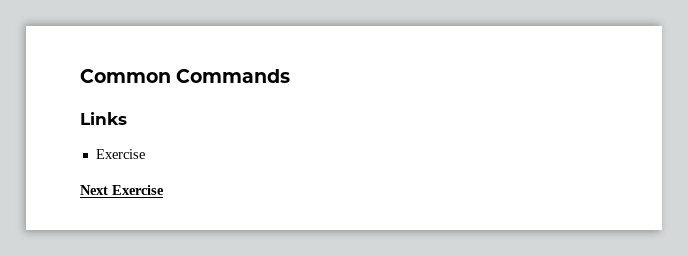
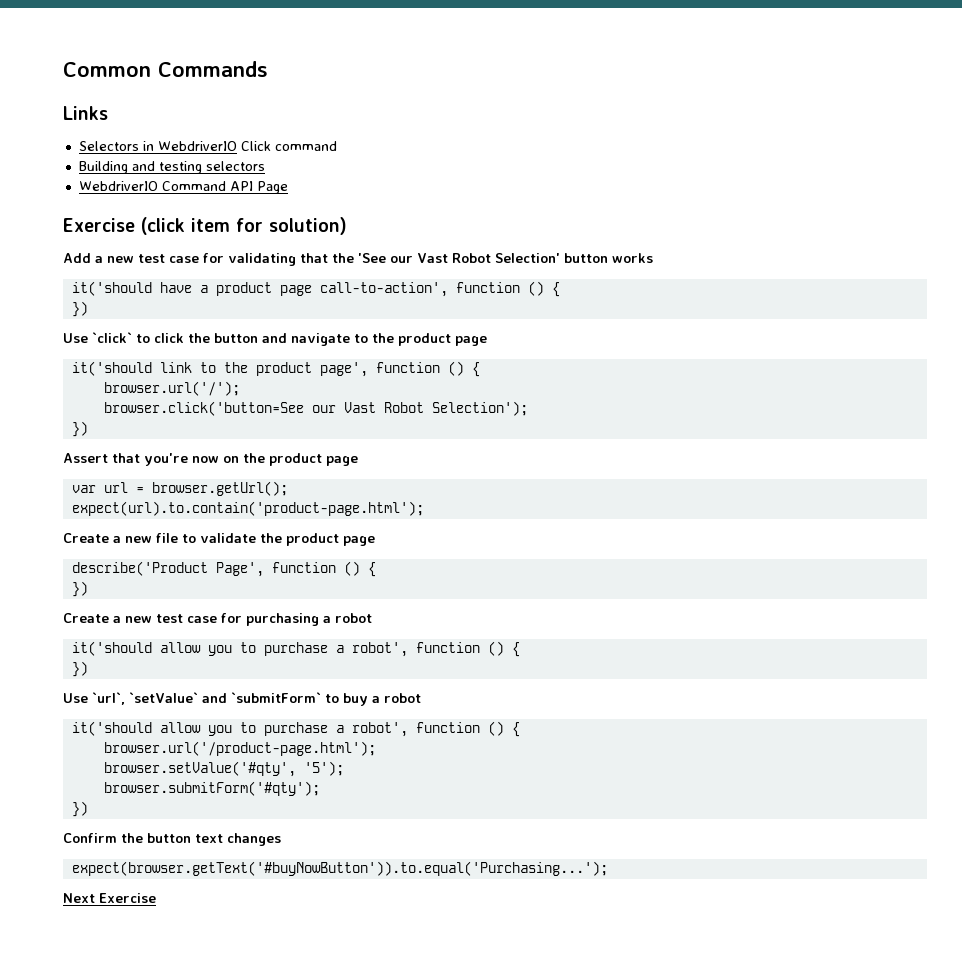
[95,149,145,159] Exercise -> [78,141,337,151] [78,161,265,174] [78,181,288,194] [63,217,347,235] [63,253,653,266] [71,281,560,297] [71,301,88,317] [63,332,487,346] [71,361,480,377] [103,381,240,396] [103,401,528,416] [71,421,88,437] [63,453,358,466] [71,481,288,496] [71,501,424,516] [63,533,375,546] [71,561,376,577] [71,581,88,597] [63,613,372,626] [71,641,520,657] [71,661,88,677] [63,692,421,706] [71,721,520,737] [103,741,376,756] [103,761,344,777] [103,781,320,796] [71,801,88,817] [63,833,281,846] [71,861,608,876] Selectors in WebdriverIO Click command // Building and testing selectors // WebdriverIO Command API Page // Exercise (click item for solution) // Add a new test case for validating that the 'See our Vast Robot Selection' button works // it('should have a product page call-to-action', function () { // }) // Use `click` to click the button and navigate to the product page // it('should link to the product page', function () { // browser.url('/'); // browser.click('button=See our Vast Robot Selection'); // }) // Assert that you're now on the product page // var url = browser.getUrl(); // expect(url).to.contain('product-page.html'); // Create a new file to validate the product page // describe('Product Page', function () { // }) // Create a new test case for purchasing a robot // it('should allow you to purchase a robot', function () { // }) // Use `url`, `setValue` and `submitForm` to buy a robot // it('should allow you to purchase a robot', function () { // browser.url('/product-page.html'); // browser.setValue('#qty', '5'); // browser.submitForm('#qty'); // }) // Confirm the button text changes // expect(browser.getText('#buyNowButton')).to.equal('Purchasing...');

